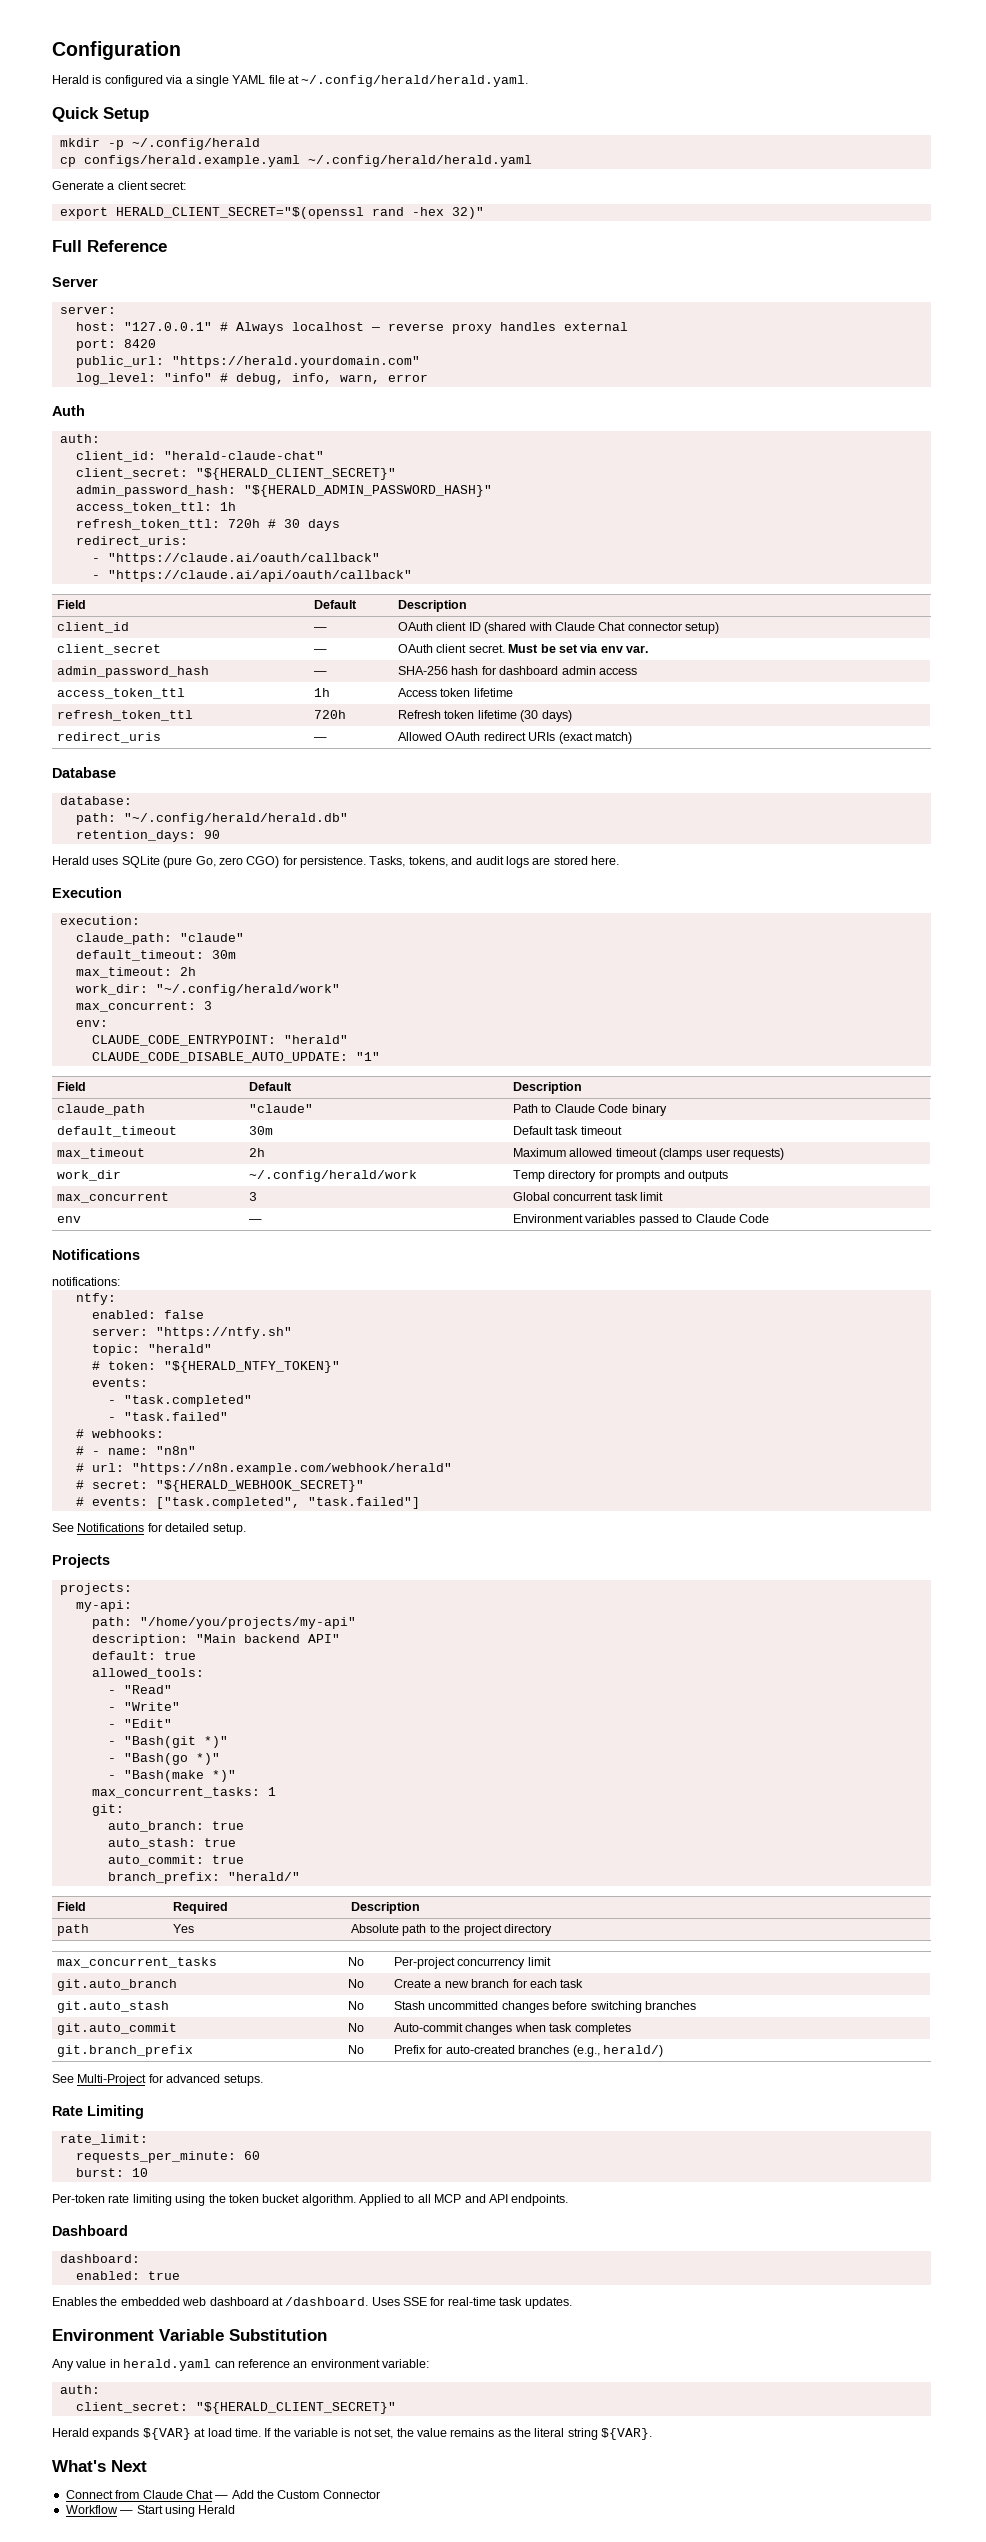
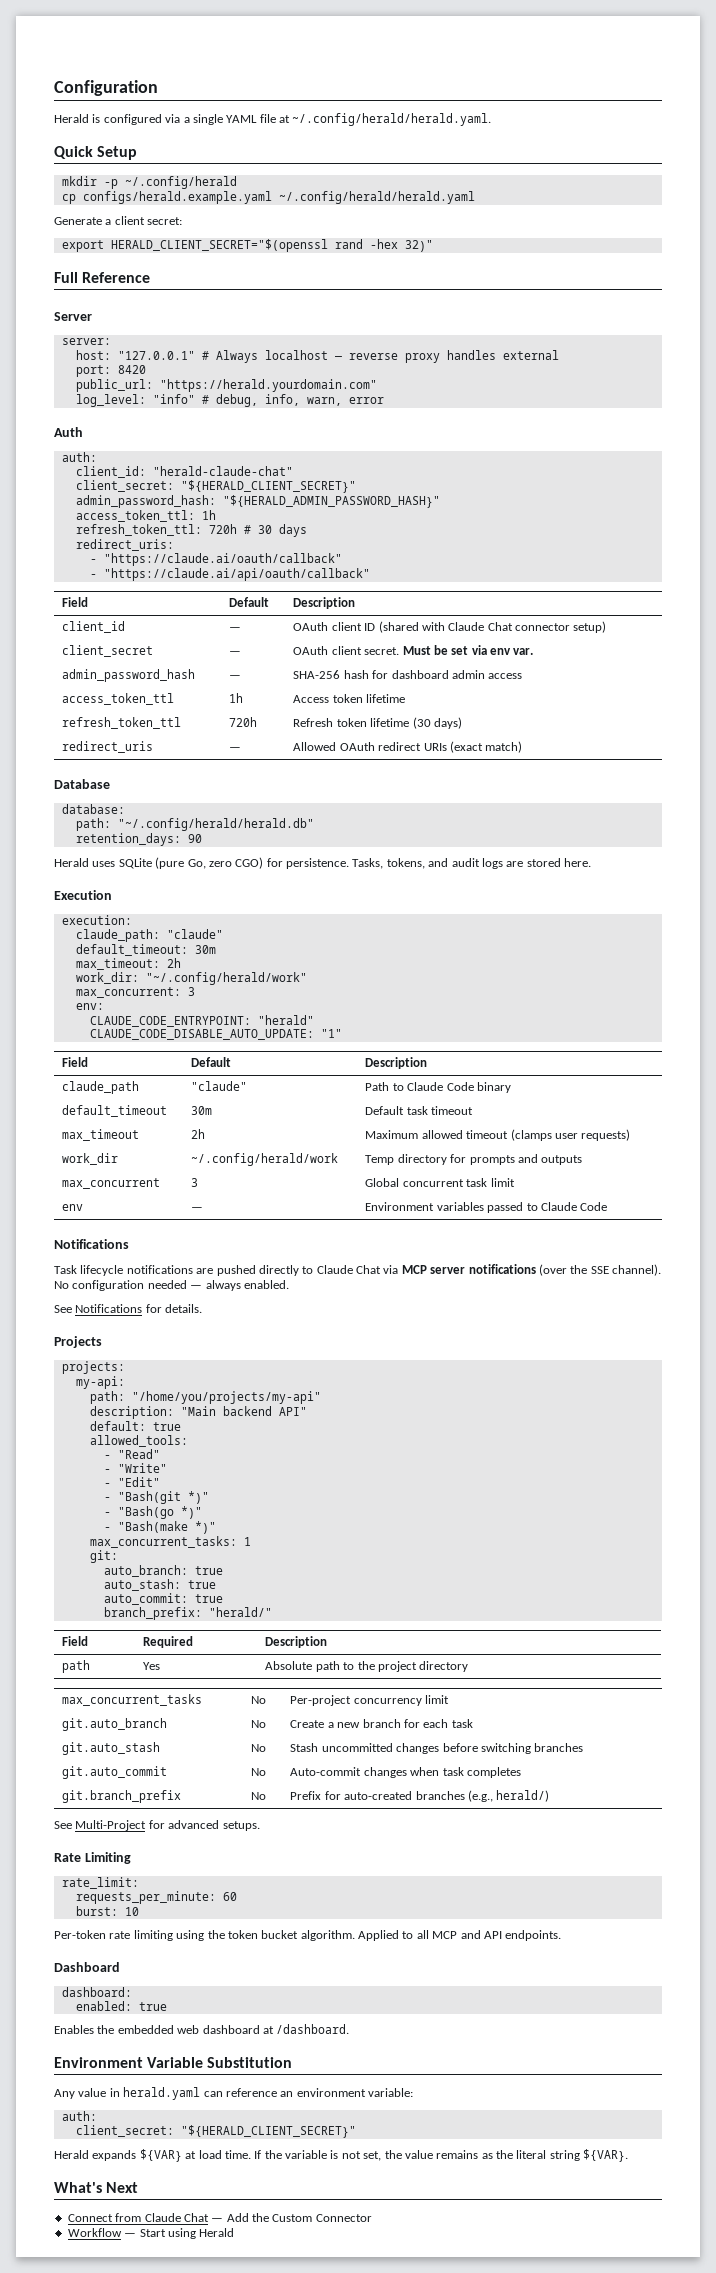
[52,1277,120,1286] [75,1293,116,1305] [91,1310,204,1319] [91,1327,292,1339] [91,1344,212,1356] [91,1361,340,1373] [91,1378,148,1387] [107,1395,252,1407] [107,1412,228,1421] [75,1429,164,1438] [75,1446,196,1455] [75,1463,452,1475] [75,1480,364,1492] [75,1497,420,1509] notifications: // ntfy: // enabled: false // server: "https://ntfy.sh" // topic: "herald" // # token: "${HERALD_NTFY_TOKEN}" // events: // - "task.completed" // - "task.failed" // # webhooks: // # - name: "n8n" // # url: "https://n8n.example.com/webhook/herald" // # secret: "${HERALD_WEBHOOK_SECRET}" // # events: ["task.completed", "task.failed"] -> [54,1264,661,1276] [54,1280,289,1291] Task lifecycle notifications are pushed directly to Claude Chat via MCP server notifications (over the SSE channel). No configuration needed — always enabled.
[165,1523,246,1535] detailed setup. -> [165,1304,203,1313] details.
[371,2297,572,2309] Uses SSE for real-time task updates. -> (350, 2029) none

